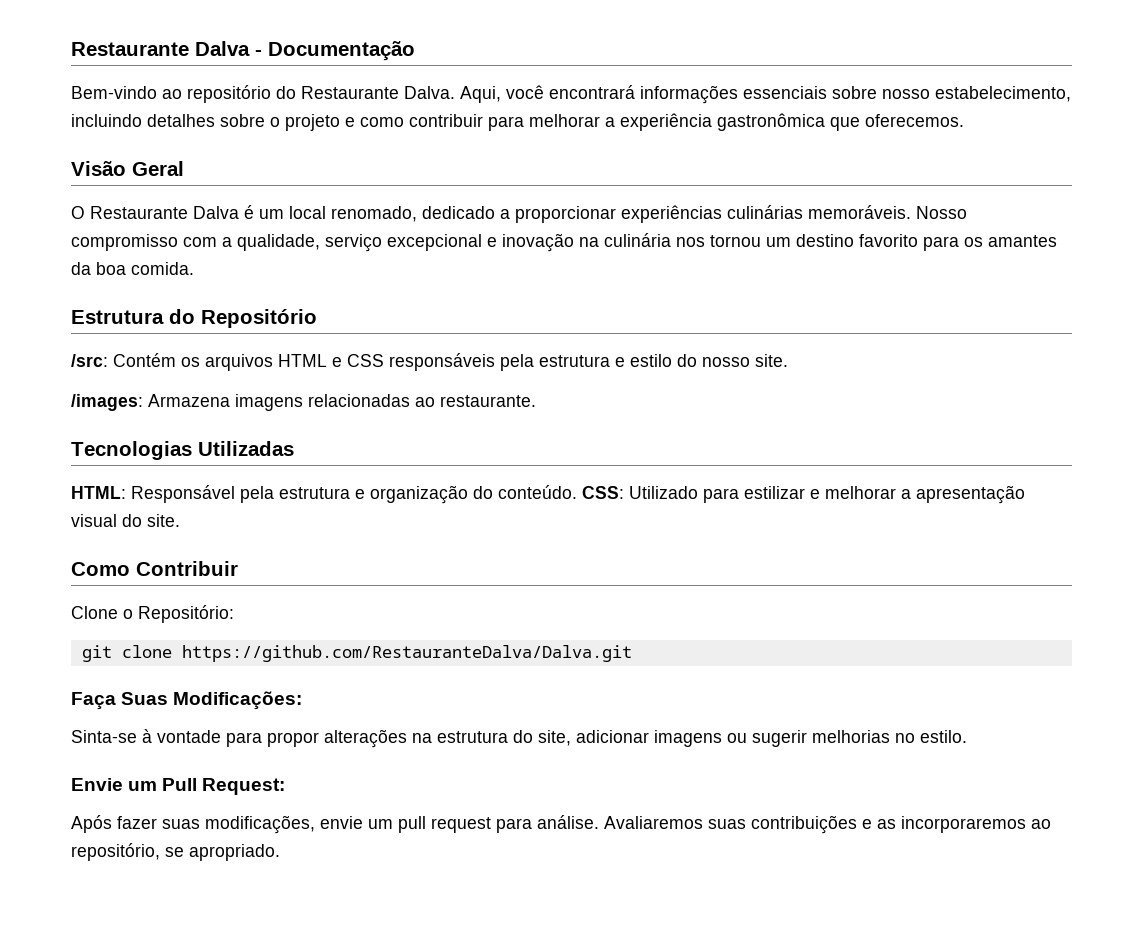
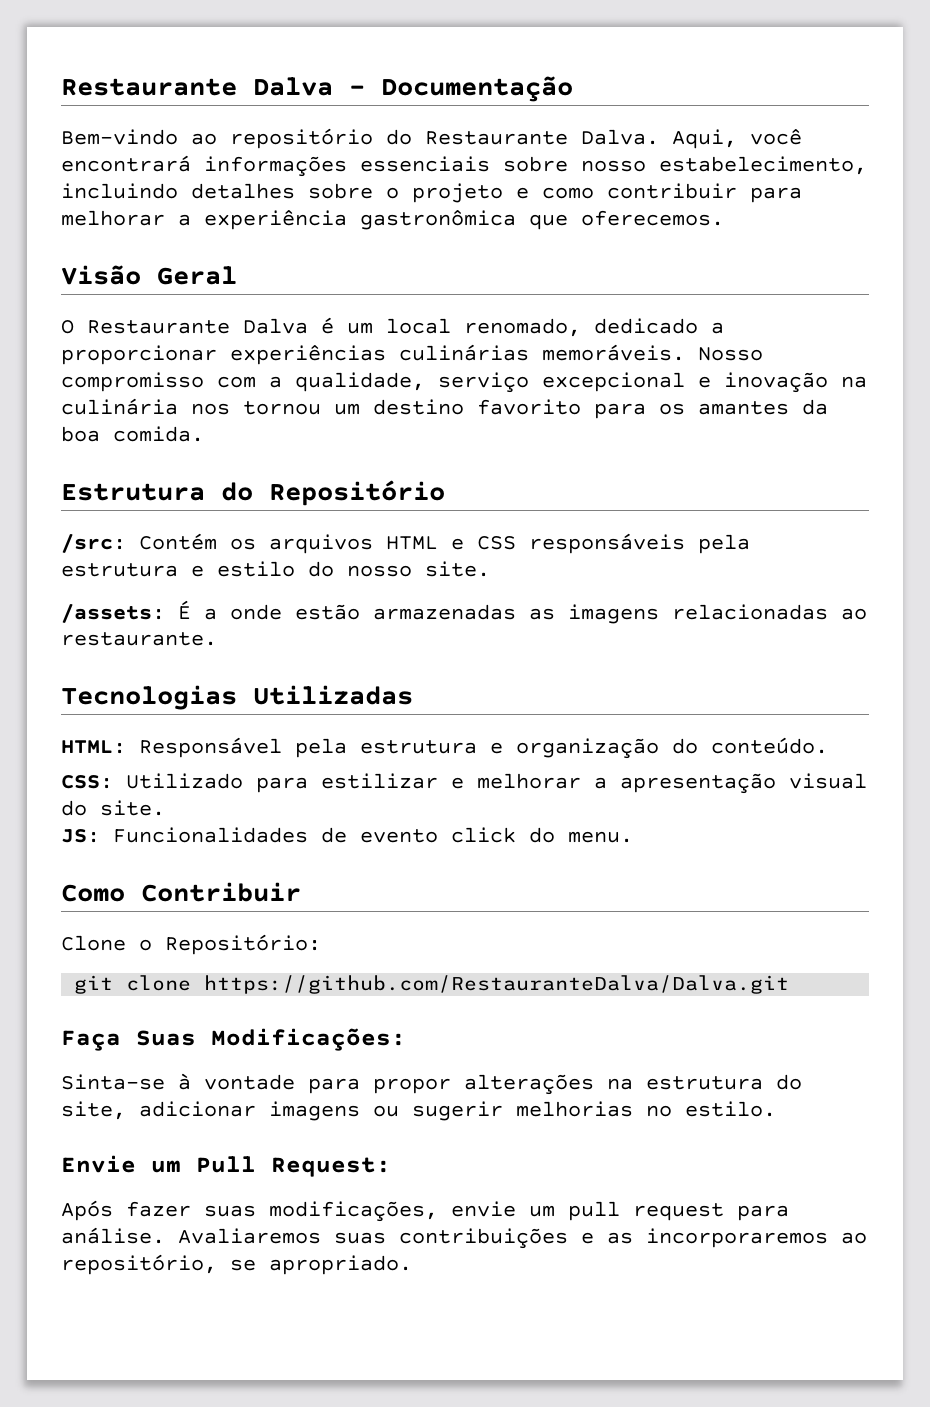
[71,394,230,411] /images: Armazena -> [61,600,555,623] /assets: É a onde estão armazenadas as
(577, 492) none -> (828, 745) //
(180, 520) none -> [61,827,633,843] // JS: Funcionalidades de evento click do menu.

